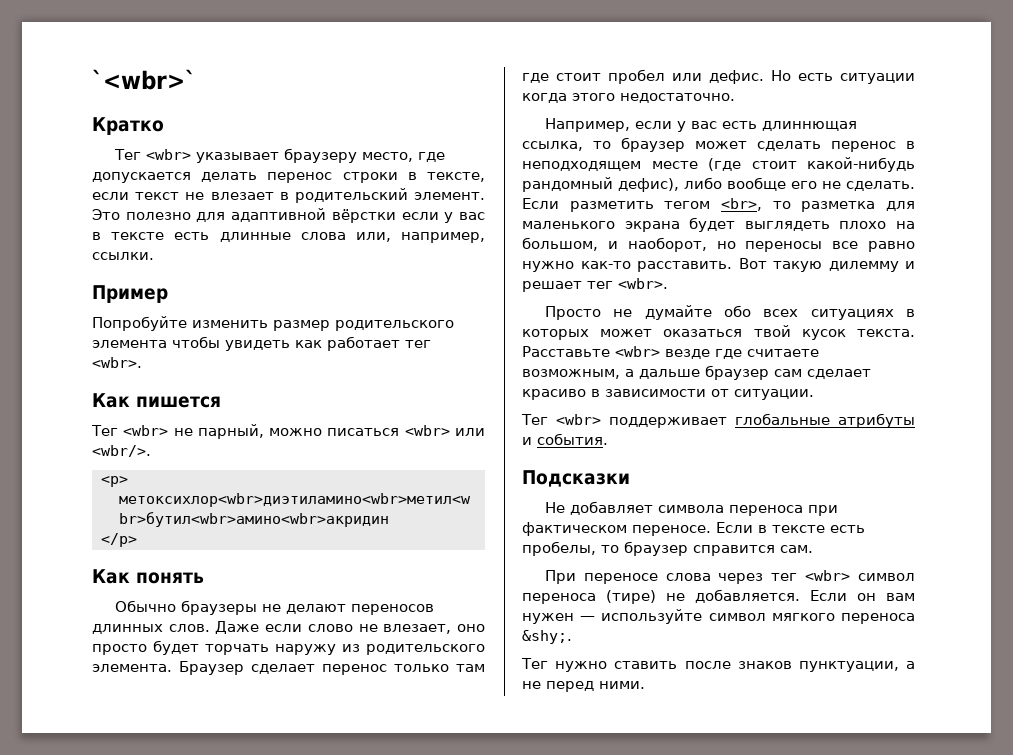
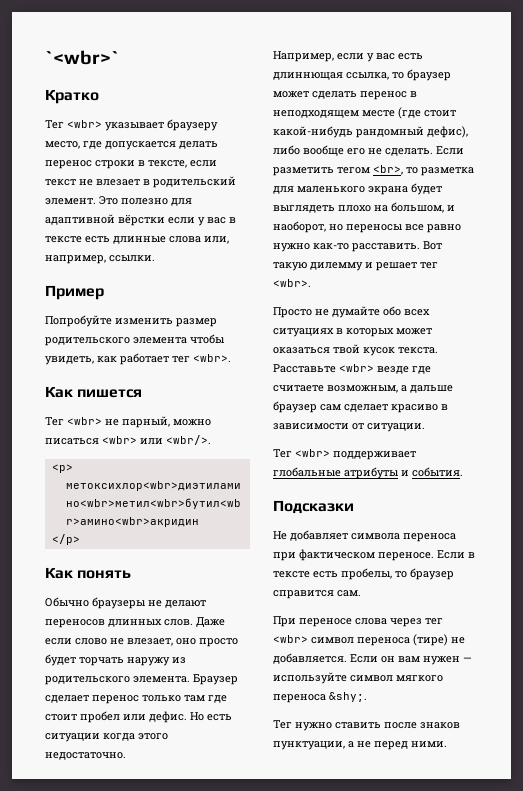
[225,340,290,351] увидеть -> [45,356,94,365] увидеть,

